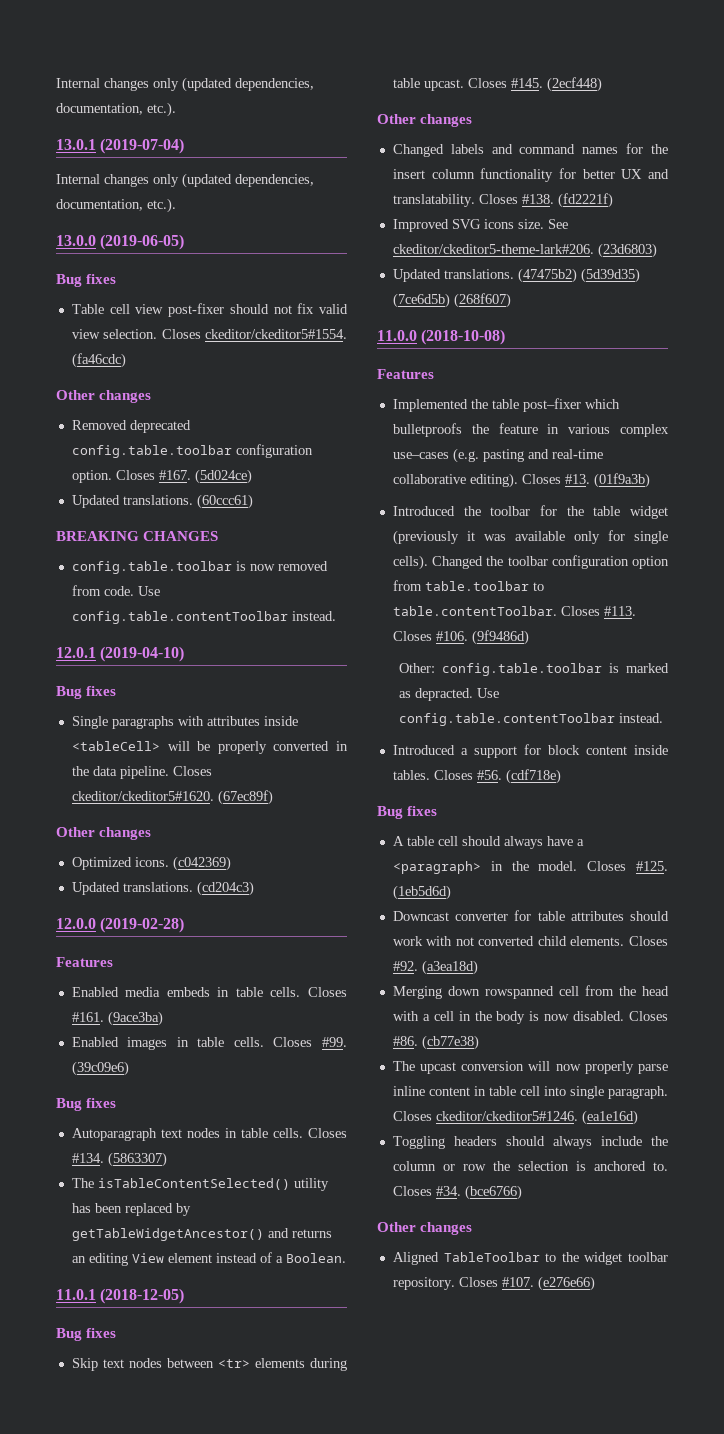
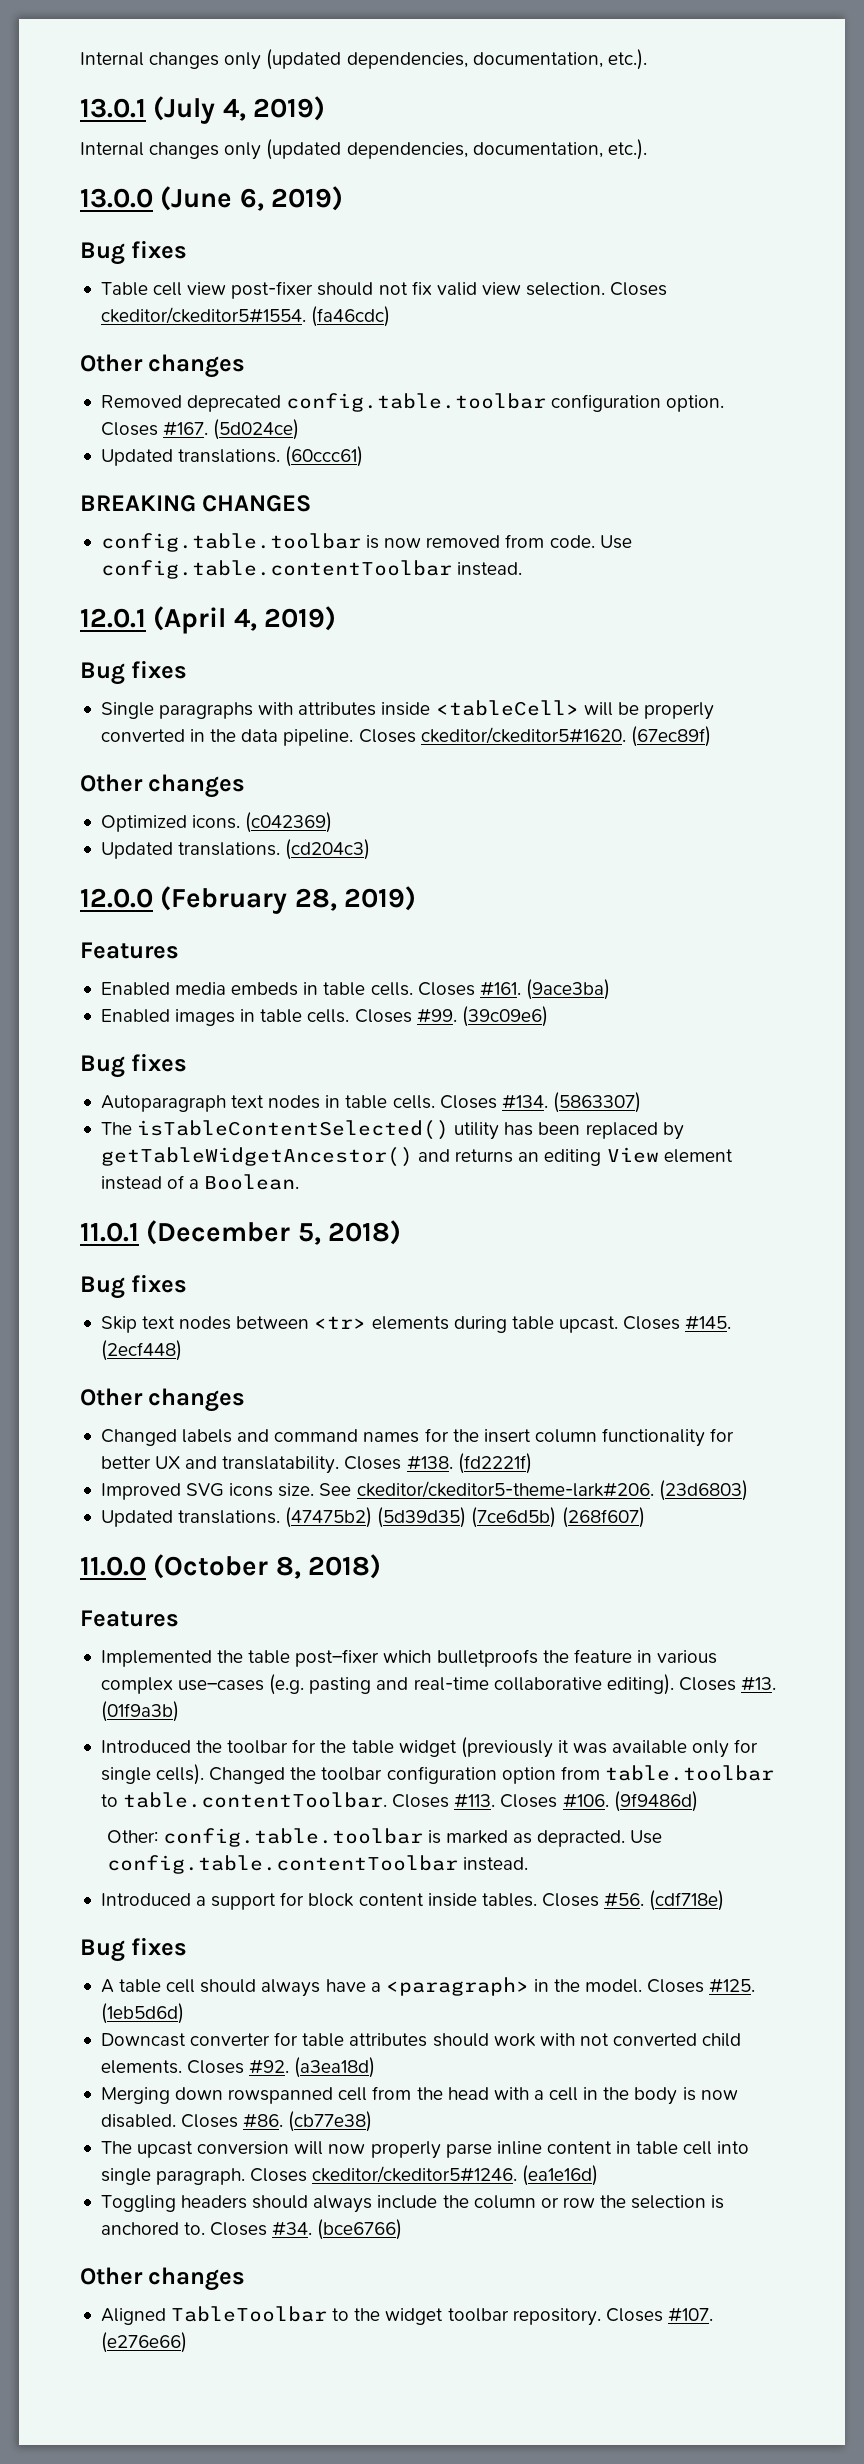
[100,138,185,154] (2019-07-04) -> [153,96,326,124] (July 4, 2019)
[100,234,185,250] (2019-06-05) -> [160,186,344,211] (June 6, 2019)
[100,646,185,662] (2019-04-10) -> [153,606,337,634] (April 4, 2019)
[100,917,185,933] (2019-02-28) -> [160,886,417,914] (February 28, 2019)
[100,1288,185,1304] (2018-12-05) -> [146,1220,402,1245] (December 5, 2018)
[421,329,506,345] (2018-10-08) -> [153,1554,382,1579] (October 8, 2018)

